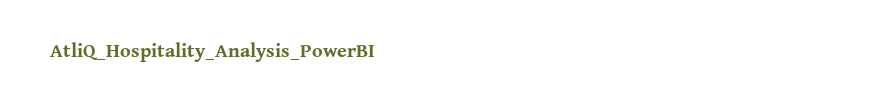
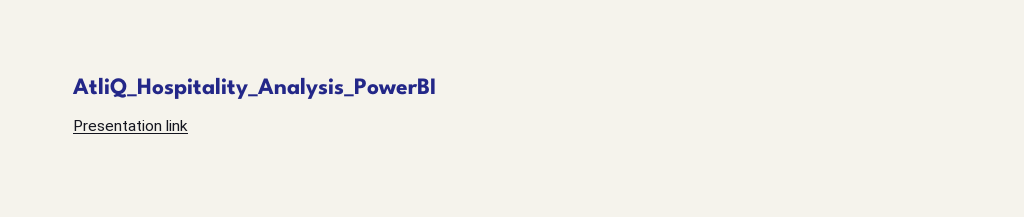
(375, 52) none -> [73,120,189,131] // Presentation link

